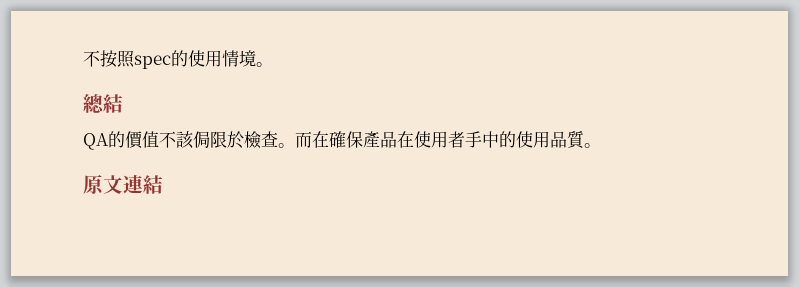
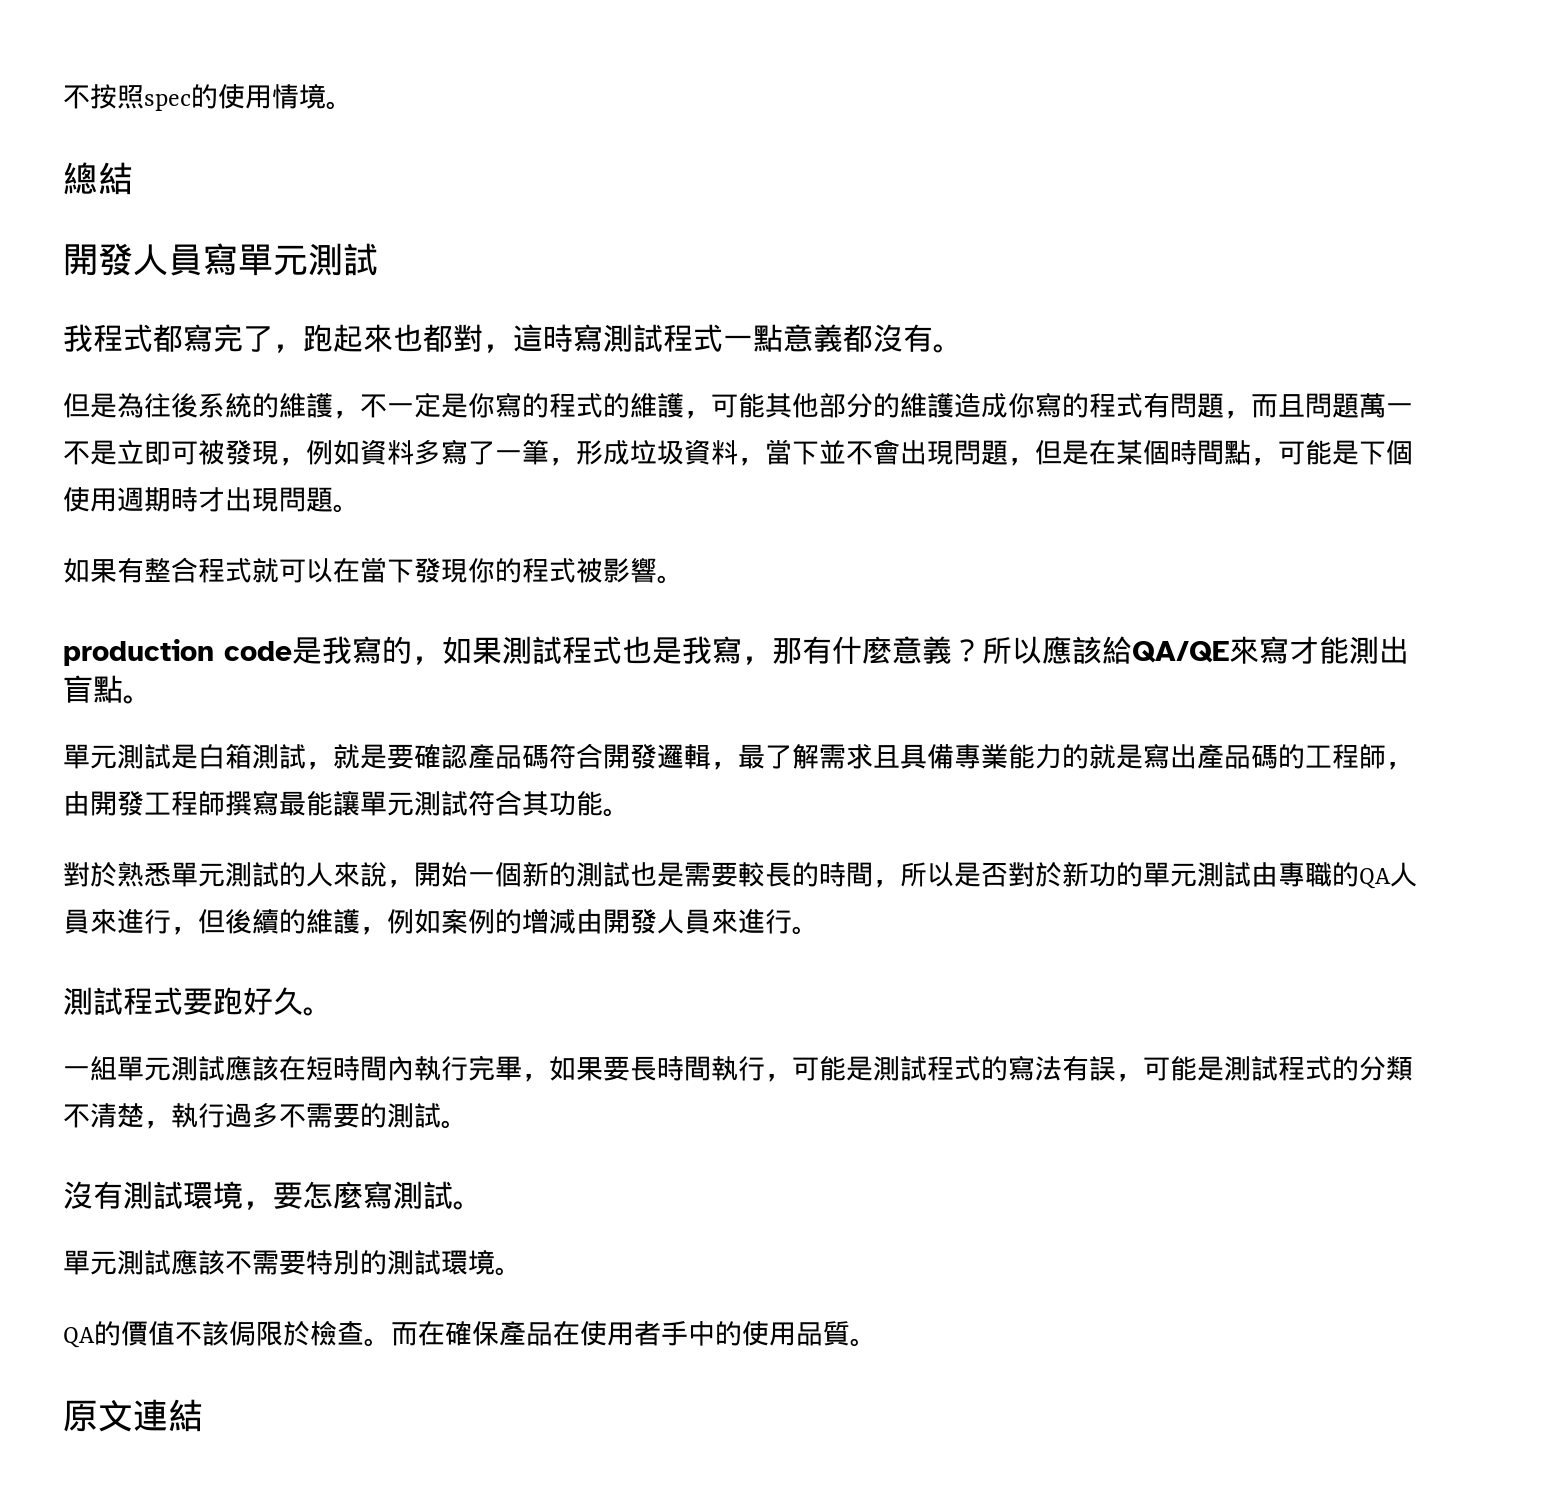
(123, 103) none -> [63,243,378,276] [63,324,963,353] [63,392,1413,419] [63,439,1413,466] [63,487,360,513] [63,557,684,584] [63,636,1409,666] [63,675,153,704] [63,743,1413,770] [63,790,630,817] [63,861,1417,889] [63,908,819,935] [63,987,333,1016] [63,1055,1413,1082] [63,1102,468,1129] [63,1181,483,1210] [63,1249,522,1276] // 開發人員寫單元測試 // 我程式都寫完了，跑起來也都對，這時寫測試程式一點意義都沒有。 // 但是為往後系統的維護，不一定是你寫的程式的維護，可能其他部分的維護造成你寫的程式有問題，而且問題萬一不是立即可被發現，例如資料多寫了一筆，形成垃圾資料，當下並不會出現問題，但是在某個時間點，可能是下個使用週期時才出現問題。 // 如果有整合程式就可以在當下發現你的程式被影響。 // production code是我寫的，如果測試程式也是我寫，那有什麼意義？所以應該給QA/QE來寫才能測出盲點。 // 單元測試是白箱測試，就是要確認產品碼符合開發邏輯，最了解需求且具備專業能力的就是寫出產品碼的工程師，由開發工程師撰寫最能讓單元測試符合其功能。 // 對於熟悉單元測試的人來說，開始一個新的測試也是需要較長的時間，所以是否對於新功的單元測試由專職的QA人員來進行，但後續的維護，例如案例的增減由開發人員來進行。 // 測試程式要跑好久。 // 一組單元測試應該在短時間內執行完畢，如果要長時間執行，可能是測試程式的寫法有誤，可能是測試程式的分類不清楚，執行過多不需要的測試。 // 沒有測試環境，要怎麼寫測試。 // 單元測試應該不需要特別的測試環境。

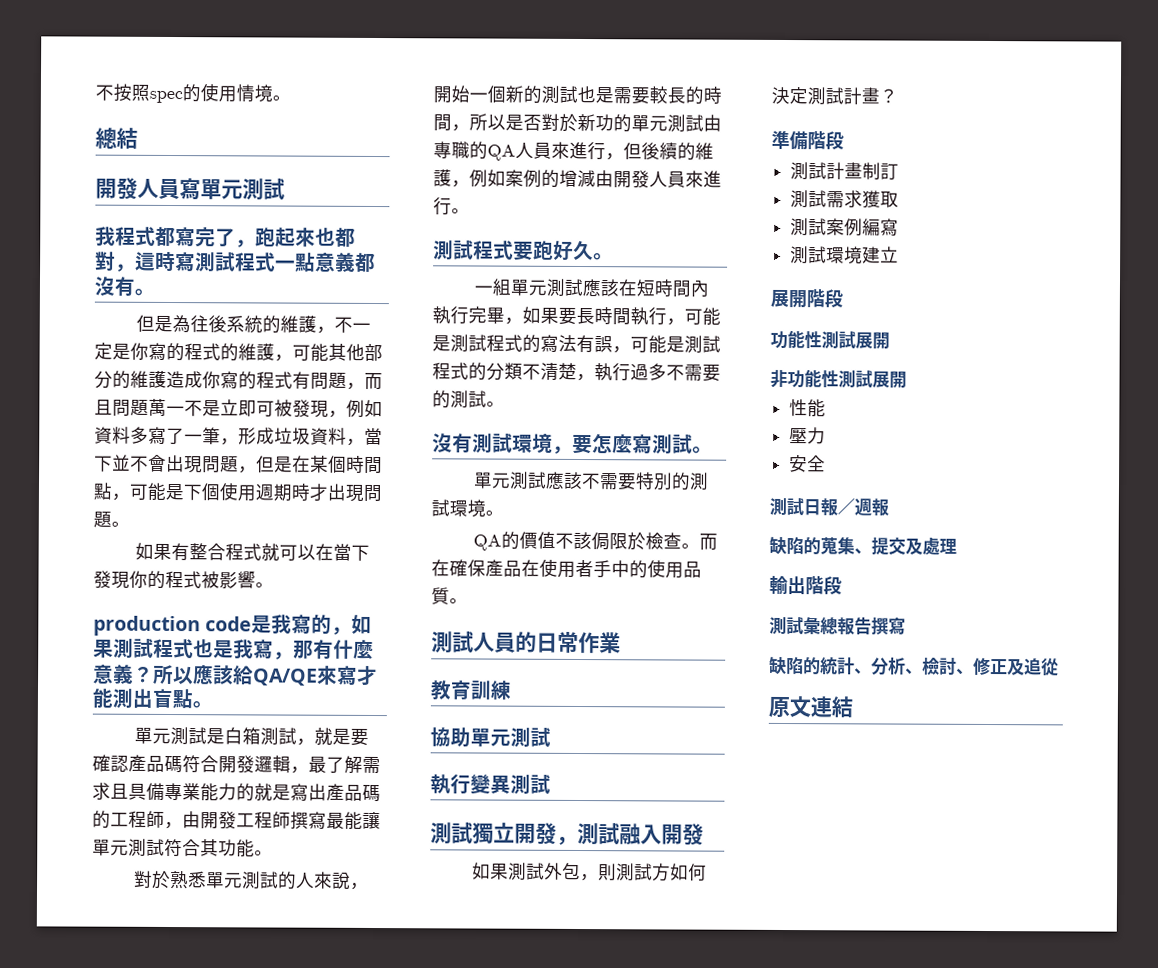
(877, 1342) none -> [431,631,621,654] [430,680,512,701] [430,727,551,748] [430,774,551,795] [430,822,704,846] [472,862,708,882] [771,86,898,106] [771,129,844,151] [790,162,900,181] [790,190,900,209] [790,218,900,237] [790,246,900,265] [770,289,843,309] [770,330,890,350] [770,369,907,389] [789,399,827,418] [789,427,827,445] [789,455,827,473] [769,497,889,517] [769,536,957,556] [769,575,842,595] [769,616,906,636] [769,656,1059,676] // 測試人員的日常作業 // 教育訓練 // 協助單元測試 // 執行變異測試 // 測試獨立開發，測試融入開發 // 如果測試外包，則測試方如何決定測試計畫？ // 準備階段 // 測試計畫制訂 // 測試需求獲取 // 測試案例編寫 // 測試環境建立 // 展開階段 // 功能性測試展開 // 非功能性測試展開 // 性能 // 壓力 // 安全 // 測試日報／週報 // 缺陷的蒐集、提交及處理 // 輸出階段 // 測試彙總報告撰寫 // 缺陷的統計、分析、檢討、修正及追從

